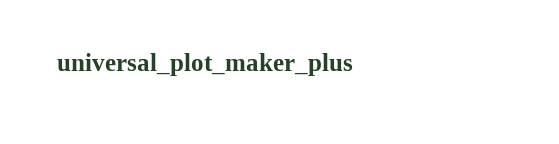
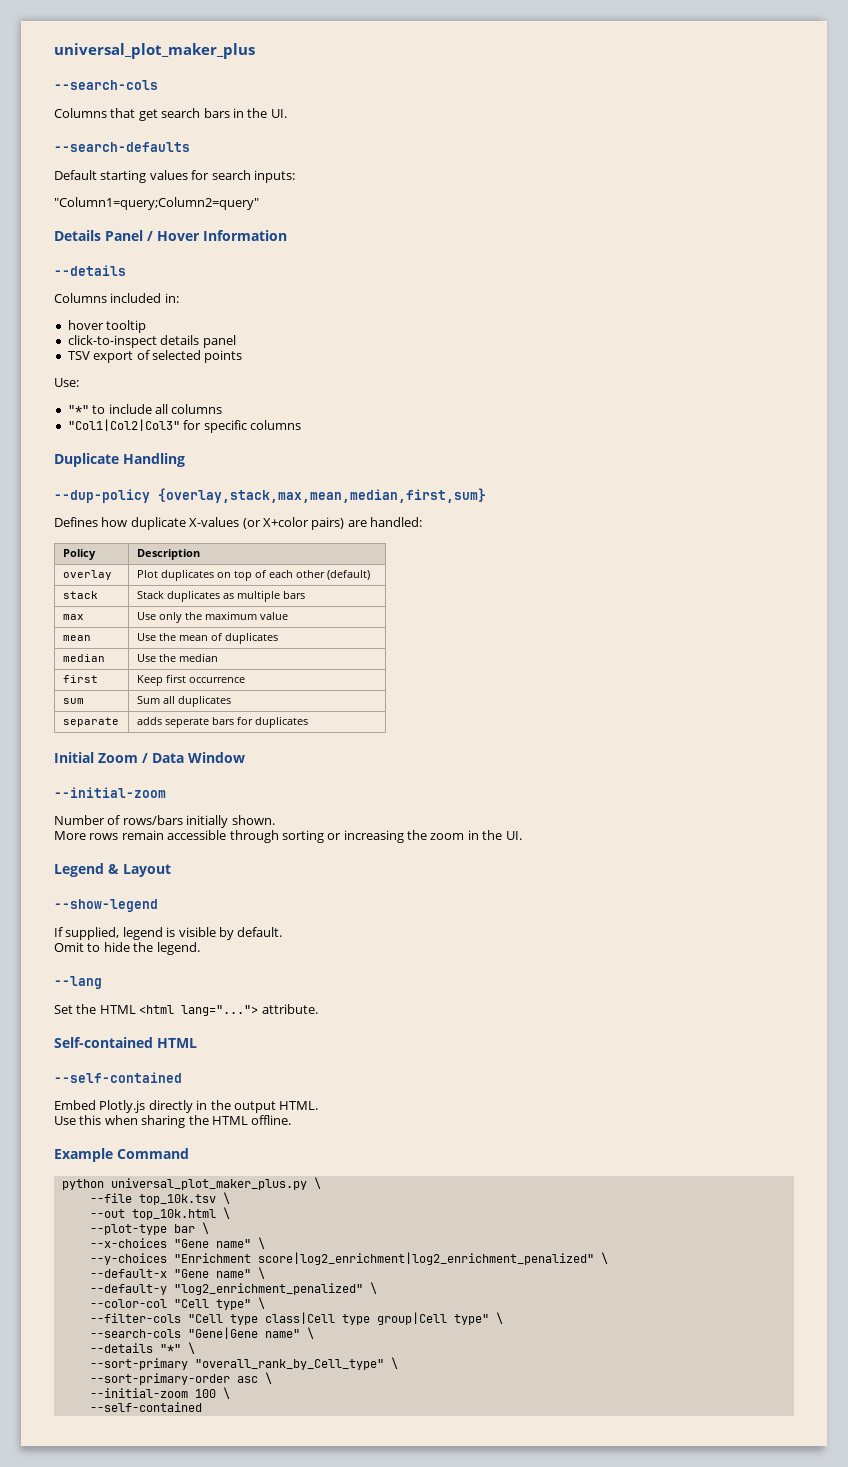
(353, 64) none -> [54,80,158,90] [54,108,287,121] [54,142,190,152] [54,170,295,183] [54,197,259,210] [54,230,287,241] [54,265,126,276] [54,293,179,303] [67,320,147,333] [67,335,236,348] [67,350,243,363] [54,378,79,387] [67,404,223,414] [67,419,301,433] [54,453,185,467] [54,488,486,503] [54,517,422,530] [62,549,96,560] [136,549,200,560] [62,570,112,580] [136,569,370,581] [62,591,98,599] [136,590,305,602] [62,614,84,620] [136,611,288,623] [62,635,91,641] [136,632,278,644] [62,654,105,662] [136,653,218,662] [62,675,98,683] [136,674,245,686] [62,698,84,704] [136,695,231,707] [62,717,119,727] [136,716,308,728] [54,752,245,763] [54,787,166,798] [54,815,275,828] [54,830,522,843] [54,863,171,877] [54,899,158,912] [54,927,283,940] [54,942,200,955] [54,976,102,989] [54,1004,318,1016] [54,1037,197,1048] [54,1072,182,1083] [54,1100,319,1113] [54,1115,292,1128] [54,1148,189,1162] [61,1177,321,1190] [89,1192,230,1205] [89,1207,230,1220] [89,1222,209,1235] [89,1237,265,1249] [89,1252,608,1265] [89,1267,265,1279] [89,1282,377,1295] [89,1297,265,1310] [89,1312,503,1325] [89,1327,314,1339] [89,1342,195,1354] [89,1357,398,1370] [89,1372,272,1385] [89,1387,230,1399] [89,1402,202,1412] // --search-cols // Columns that get search bars in the UI. // --search-defaults // Default starting values for search inputs: // "Column1=query;Column2=query" // Details Panel / Hover Information // --details // Columns included in: // hover tooltip // click‑to‑inspect details panel // TSV export of selected points // Use: // "*" to include all columns // "Col1|Col2|Col3" for specific columns // Duplicate Handling // --dup-policy {overlay,stack,max,mean,median,first,sum} // Defines how duplicate X‑values (or X+color pairs) are handled: // Policy | Description // overlay | Plot duplicates on top of each other (default) // stack | Stack duplicates as multiple bars // max | Use only the maximum value // mean | Use the mean of duplicates // median | Use the median // first | Keep first occurrence // sum | Sum all duplicates // separate | adds seperate bars for duplicates // Initial Zoom / Data Window // --initial-zoom // Number of rows/bars initially shown. // More rows remain accessible through sorting or increasing the zoom in the UI. // Legend & Layout // --show-legend // If supplied, legend is visible by default. // Omit to hide the legend. // --lang // Set the HTML <html lang="..."> attribute. // Self‑contained HTML // --self-contained // Embed Plotly.js directly in the output HTML. // Use this when sharing the HTML offline. // Example Command // python universal_plot_maker_plus.py \ // --file top_10k.tsv \ // --out top_10k.html \ // --plot-type bar \ // --x-choices "Gene name" \ // --y-choices "Enrichment score|log2_enrichment|log2_enrichment_penalized" \ // --default-x "Gene name" \ // --default-y "log2_enrichment_penalized" \ // --color-col "Cell type" \ // --filter-cols "Cell type class|Cell type group|Cell type" \ // --search-cols "Gene|Gene name" \ // --details "*" \ // --sort-primary "overall_rank_by_Cell_type" \ // --sort-primary-order asc \ // --initial-zoom 100 \ // --self-contained

